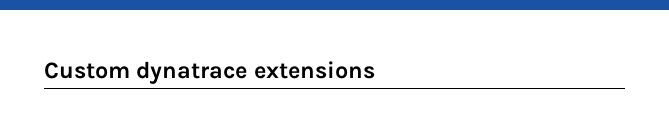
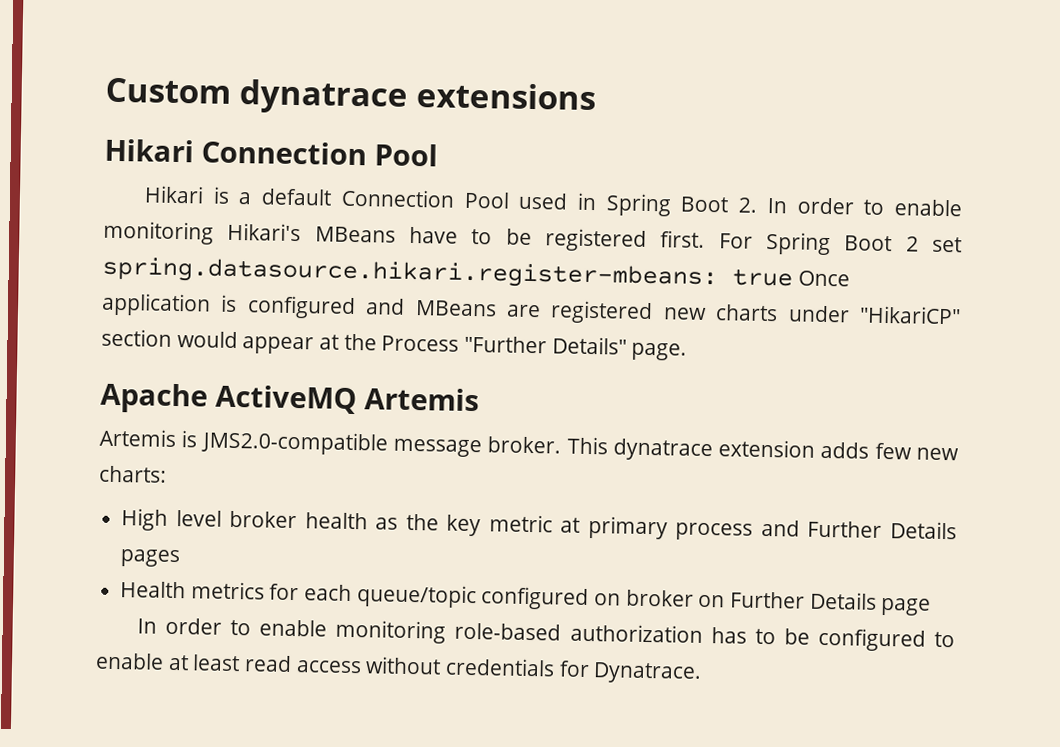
(375, 70) none -> [104,138,438,167] [143,185,963,217] [103,220,962,256] [102,256,850,291] [101,292,961,325] [101,328,688,361] [100,382,479,415] [99,428,959,462] [99,465,167,483] [121,508,957,541] [120,549,181,568] [120,581,932,616] [136,617,956,652] [95,652,703,684] // Hikari Connection Pool // Hikari is a default Connection Pool used in Spring Boot 2. In order to enable monitoring Hikari's MBeans have to be registered first. For Spring Boot 2 set spring.datasource.hikari.register-mbeans: true Once application is configured and MBeans are registered new charts under "HikariCP" section would appear at the Process "Further Details" page. // Apache ActiveMQ Artemis // Artemis is JMS2.0-compatible message broker. This dynatrace extension adds few new charts: // High level broker health as the key metric at primary process and Further Details pages // Health metrics for each queue/topic configured on broker on Further Details page // In order to enable monitoring role-based authorization has to be configured to enable at least read access without credentials for Dynatrace.

